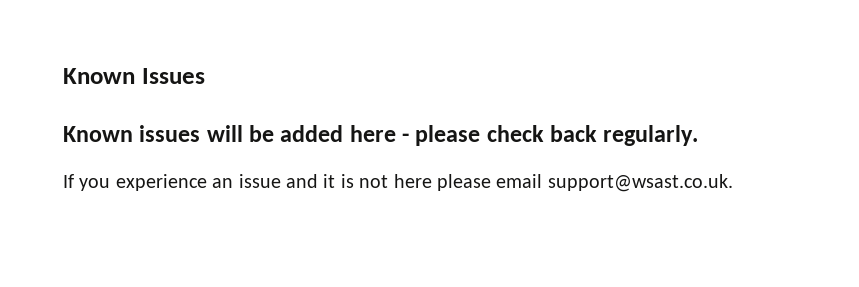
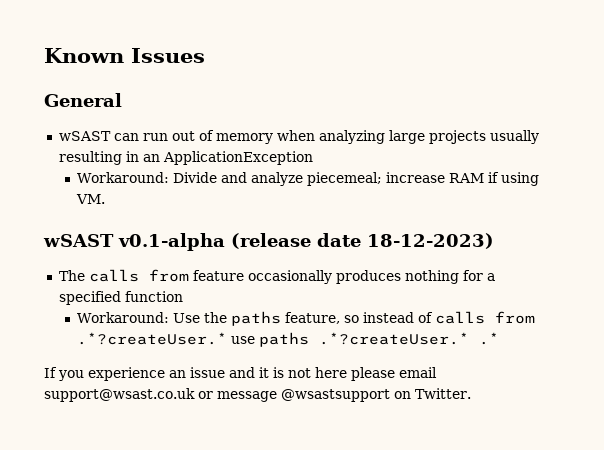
[63,125,699,146] Known issues will be added here - please check back regularly. -> [44,93,122,107] [58,130,539,144] [58,151,313,165] [77,172,540,186] [76,194,106,204] [43,233,494,251] [58,269,495,284] [58,291,183,305] [77,311,536,326] [77,332,500,347] General // wSAST can run out of memory when analyzing large projects usually resulting in an ApplicationException // Workaround: Divide and analyze piecemeal; increase RAM if using VM. // wSAST v0.1-alpha (release date 18-12-2023) // The calls from feature occasionally produces nothing for a specified function // Workaround: Use the paths feature, so instead of calls from .*?createUser.* use paths .*?createUser.* .*
[547,174,733,192] support@wsast.co.uk. -> [44,388,471,402] support@wsast.co.uk or message @wsastsupport on Twitter.

